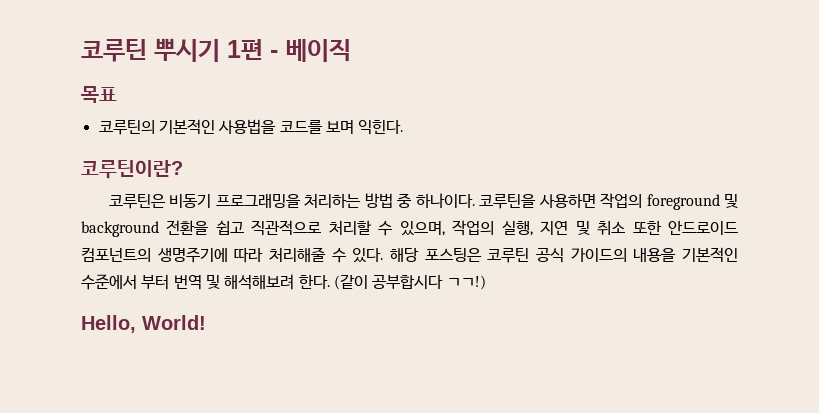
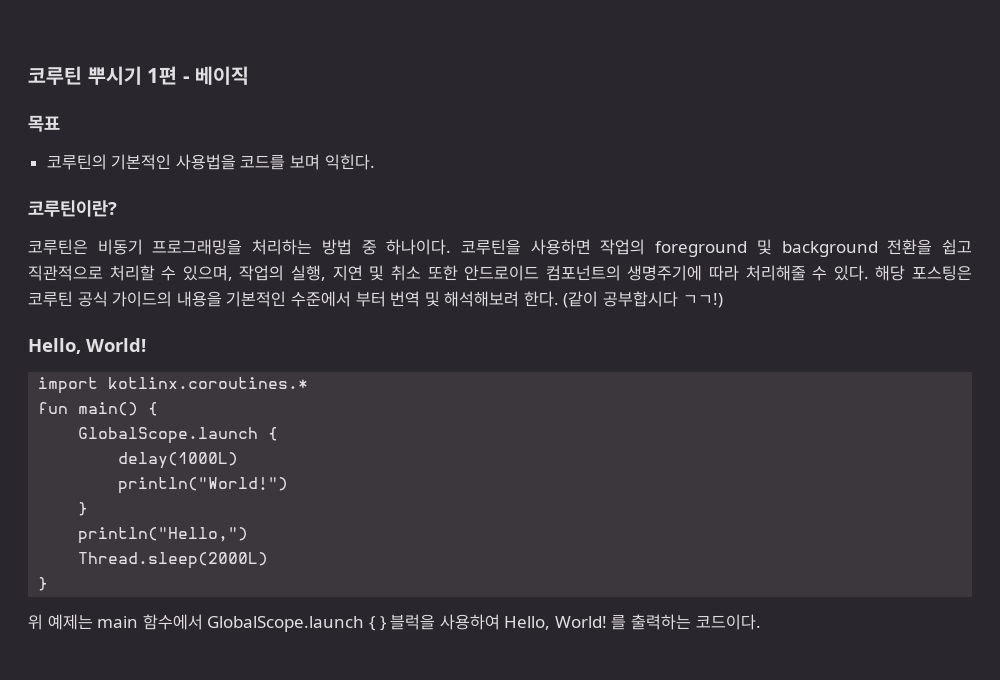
(206, 322) none -> [38,377,309,394] [38,402,159,416] [78,427,279,444] [118,452,239,469] [118,477,289,494] [78,502,89,516] [78,527,249,544] [78,552,269,569] [38,577,49,591] [28,614,761,632] // import kotlinx.coroutines.* // fun main() { // GlobalScope.launch { // delay(1000L) // println("World!") // } // println("Hello,") // Thread.sleep(2000L) // } // 위 예제는 main 함수에서 GlobalScope.launch { } 블럭을 사용하여 Hello, World! 를 출력하는 코드이다.

